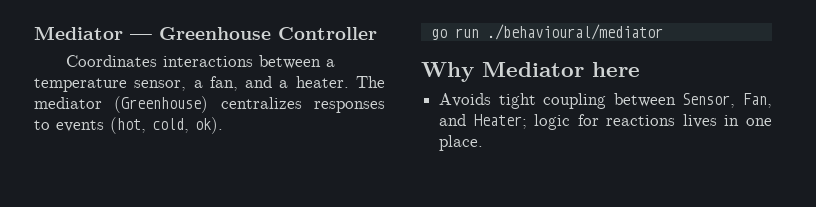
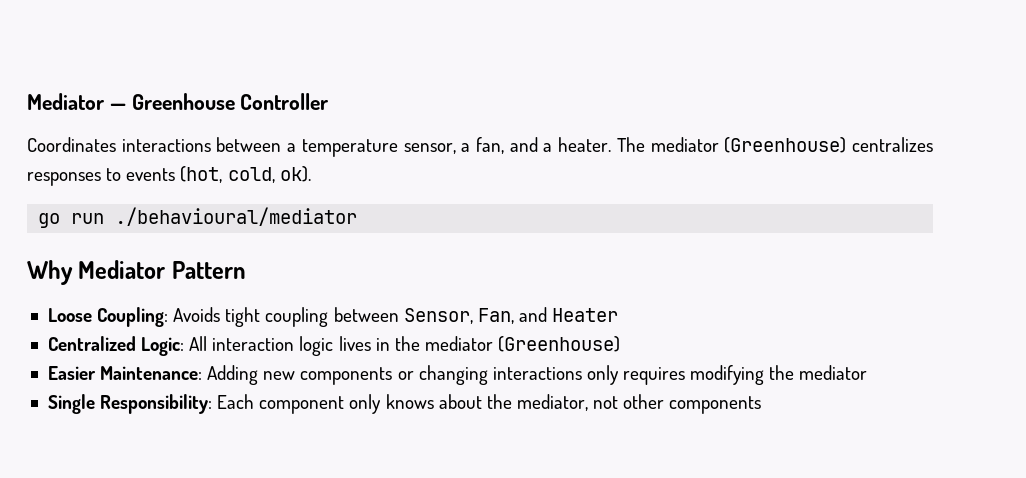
[592,62,640,77] here // -> [171,261,246,279] [47,307,169,327] Pattern // Loose Coupling:
[473,114,772,130] [439,135,484,151] Heater; logic for reactions lives in one place. -> [552,308,619,322] [47,336,621,356] [47,365,868,385] [47,394,762,414] Heater // Centralized Logic: All interaction logic lives in the mediator (Greenhouse) // Easier Maintenance: Adding new components or changing interactions only requires modifying the mediator // Single Responsibility: Each component only knows about the mediator, not other components

